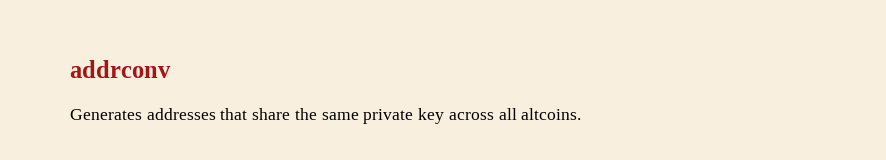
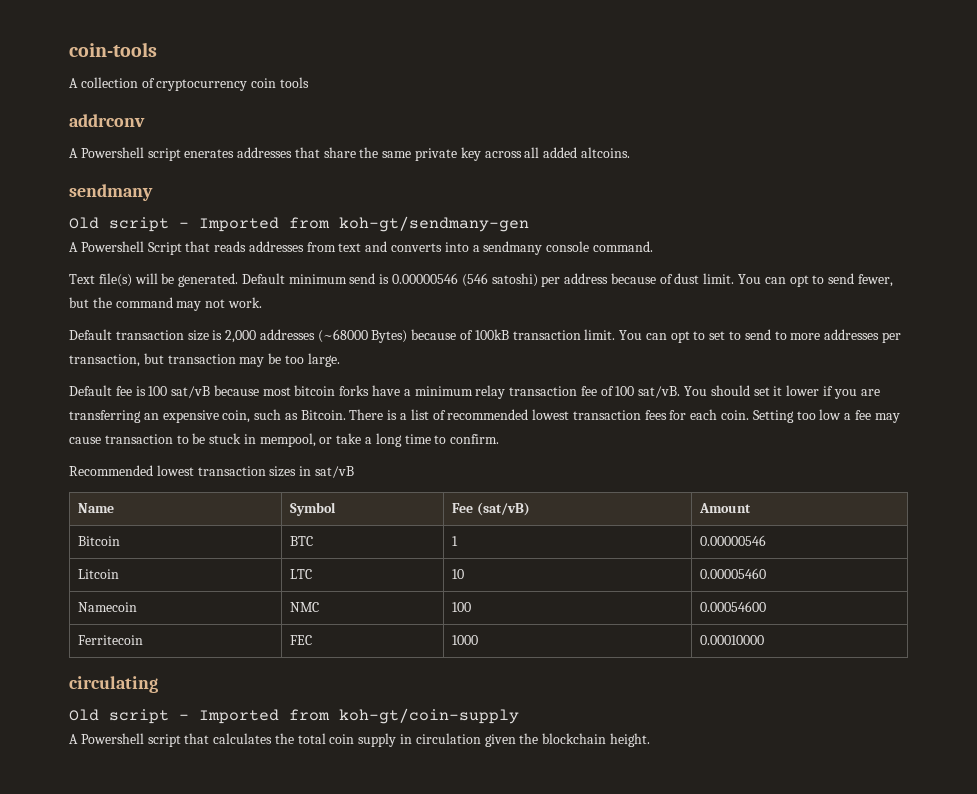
[70,60,171,78] [70,109,142,120] addrconv // Generates -> [69,42,157,57] [69,77,309,91] [69,114,145,127] [69,147,235,161] coin-tools // A collection of cryptocurrency coin tools // addrconv // A Powershell script enerates
(517, 114) none -> [543,147,578,158] added
(582, 114) none -> [69,184,153,201] [69,216,529,232] [69,241,653,255] [69,273,893,287] [69,297,262,311] [69,329,901,343] [69,353,340,367] [69,385,880,399] [69,409,900,423] [69,433,500,447] [69,465,354,478] [78,503,115,513] [290,502,337,516] [452,502,530,516] [699,503,752,513] [78,536,121,546] [290,536,314,546] [452,536,459,546] [700,535,767,546] [78,569,120,579] [290,569,313,579] [452,569,465,579] [700,568,767,579] [78,602,138,612] [290,602,320,612] [452,602,472,612] [700,601,767,612] [78,635,144,645] [290,635,313,645] [452,635,479,645] [700,635,765,645] [69,676,158,693] [69,708,519,724] [69,733,650,747] // sendmany // Old script - Imported from koh-gt/sendmany-gen // A Powershell Script that reads addresses from text and converts into a sendmany console command. // Text file(s) will be generated. Default minimum send is 0.00000546 (546 satoshi) per address because of dust limit. You can opt to send fewer, but the command may not work. // Default transaction size is 2,000 addresses (~68000 Bytes) because of 100kB transaction limit. You can opt to set to send to more addresses per transaction, but transaction may be too large. // Default fee is 100 sat/vB because most bitcoin forks have a minimum relay transaction fee of 100 sat/vB. You should set it lower if you are transferring an expensive coin, such as Bitcoin. There is a list of recommended lowest transaction fees for each coin. Setting too low a fee may cause transaction to be stuck in mempool, or take a long time to confirm. // Recommended lowest transaction sizes in sat/vB // Name | Symbol | Fee (sat/vB) | Amount // Bitcoin | BTC | 1 | 0.00000546 // Litcoin | LTC | 10 | 0.00005460 // Namecoin | NMC | 100 | 0.00054600 // Ferritecoin | FEC | 1000 | 0.00010000 // circulating // Old script - Imported from koh-gt/coin-supply // A Powershell script that calculates the total coin supply in circulation given the blockchain height.

